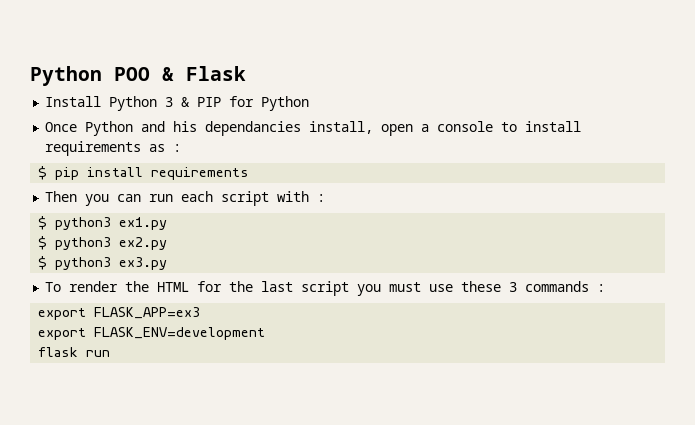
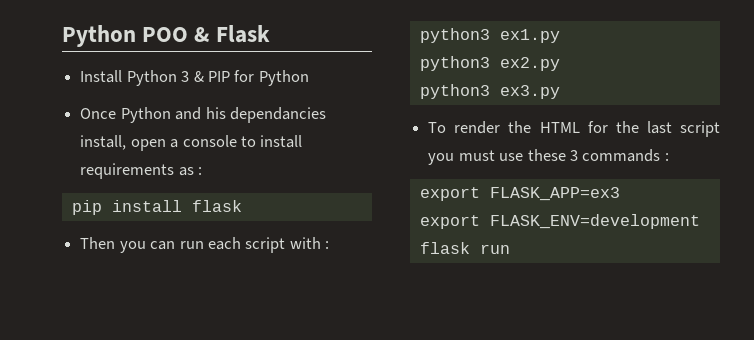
[38,166,48,180] $ -> (203, 171) none
[151,167,250,180] requirements -> [191,200,242,212] flask
[38,216,48,230] $ -> (330, 245) none
[38,236,48,250] $ -> (560, 36) none
[38,256,48,270] $ -> (560, 64) none

